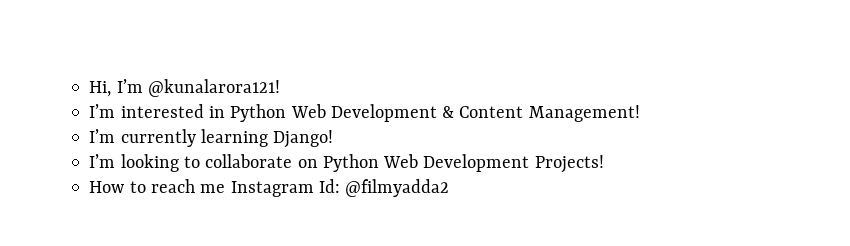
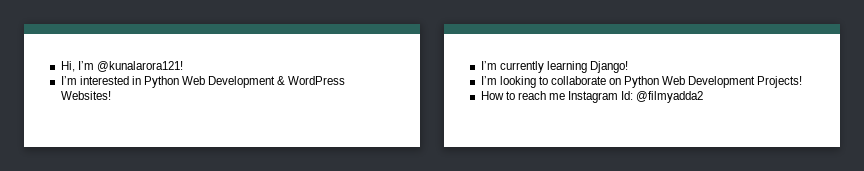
[459,105,640,122] Content Management! -> [288,76,346,85] [60,91,111,100] WordPress Websites!

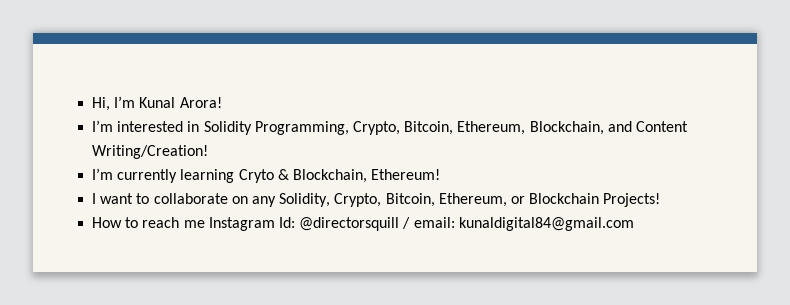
[96,61,183,72] @kunalarora121! -> [139,97,222,108] Kunal Arora!
[143,76,346,88] [60,91,111,100] [480,61,628,73] [480,76,756,88] Python Web Development & WordPress Websites! // I’m currently learning Django! // I’m looking to collaborate on Python Web Development -> [203,121,688,135] [92,145,209,159] [92,168,441,183] [92,193,600,207] Solidity Programming, Crypto, Bitcoin, Ethereum, Blockchain, and Content Writing/Creation! // I’m currently learning Cryto & Blockchain, Ethereum! // I want to collaborate on any Solidity, Crypto, Bitcoin, Ethereum, or Blockchain
[636,91,704,103] @filmyadda2 -> [299,217,634,231] @directorsquill / email: kunaldigital84@gmail.com

